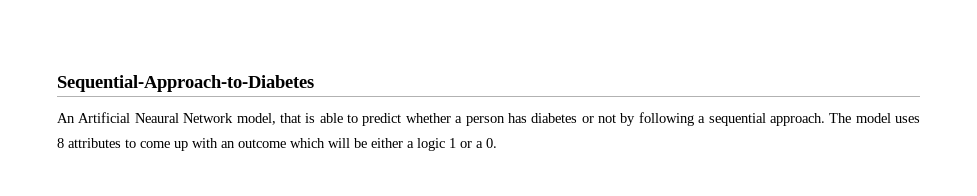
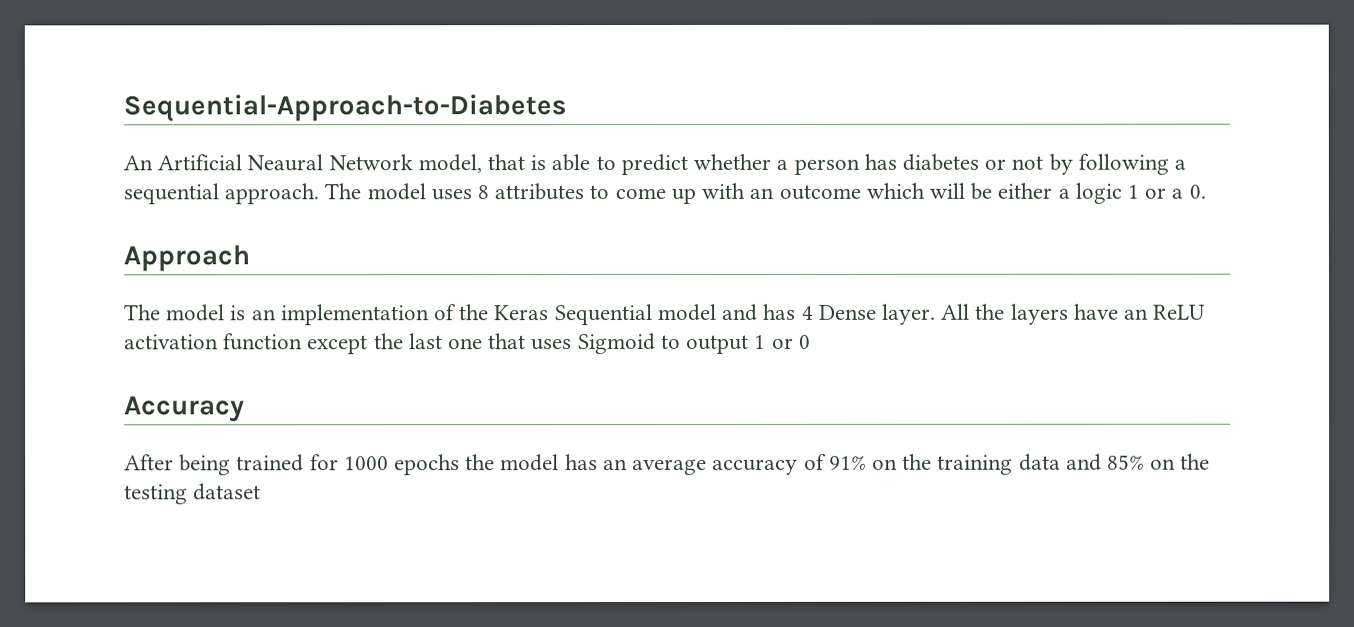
(497, 143) none -> [123,245,250,272] [123,303,1207,326] [124,333,811,355] [124,396,245,422] [124,453,1211,476] [124,483,262,505] // Approach // The model is an implementation of the Keras Sequential model and has 4 Dense layer. All the layers have an ReLU activation function except the last one that uses Sigmoid to output 1 or 0 // Accuracy // After being trained for 1000 epochs the model has an average accuracy of 91% on the training data and 85% on the testing dataset

